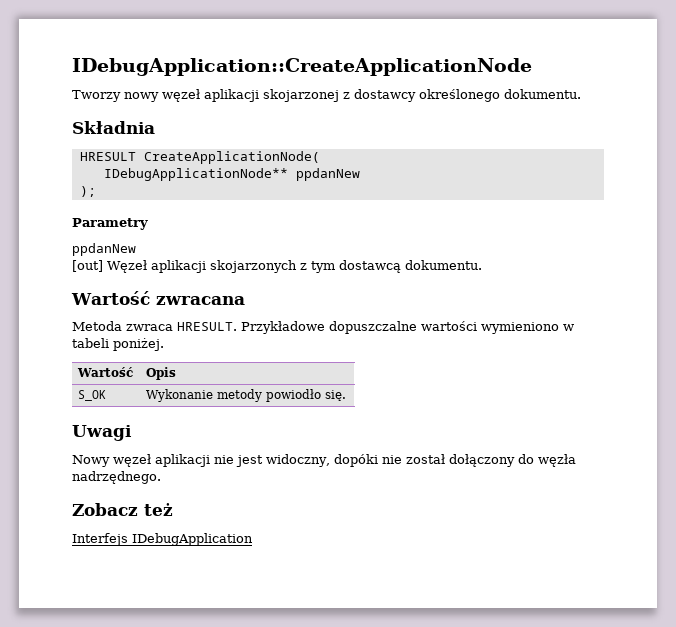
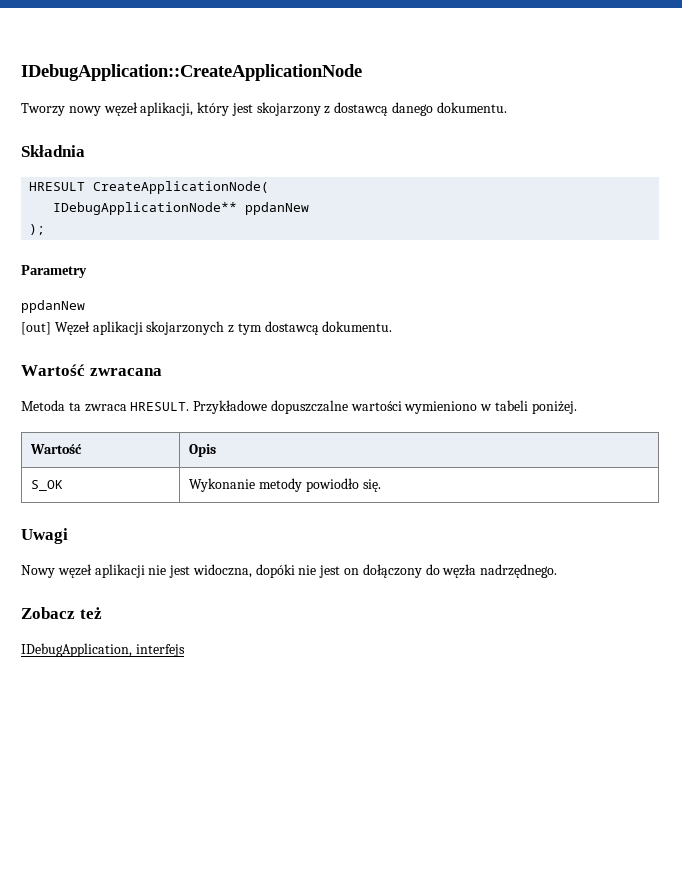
[204,89,500,102] aplikacji skojarzonej z dostawcy określonego -> [140,102,434,116] aplikacji, który jest skojarzony z dostawcą danego
(122, 326) none -> [68,402,81,411] ta
[266,454,330,467] widoczny, -> [192,564,252,578] widoczna,
[405,454,446,464] został -> [319,565,360,578] jest on
[72,533,253,546] Interfejs IDebugApplication -> [21,643,185,657] IDebugApplication, interfejs

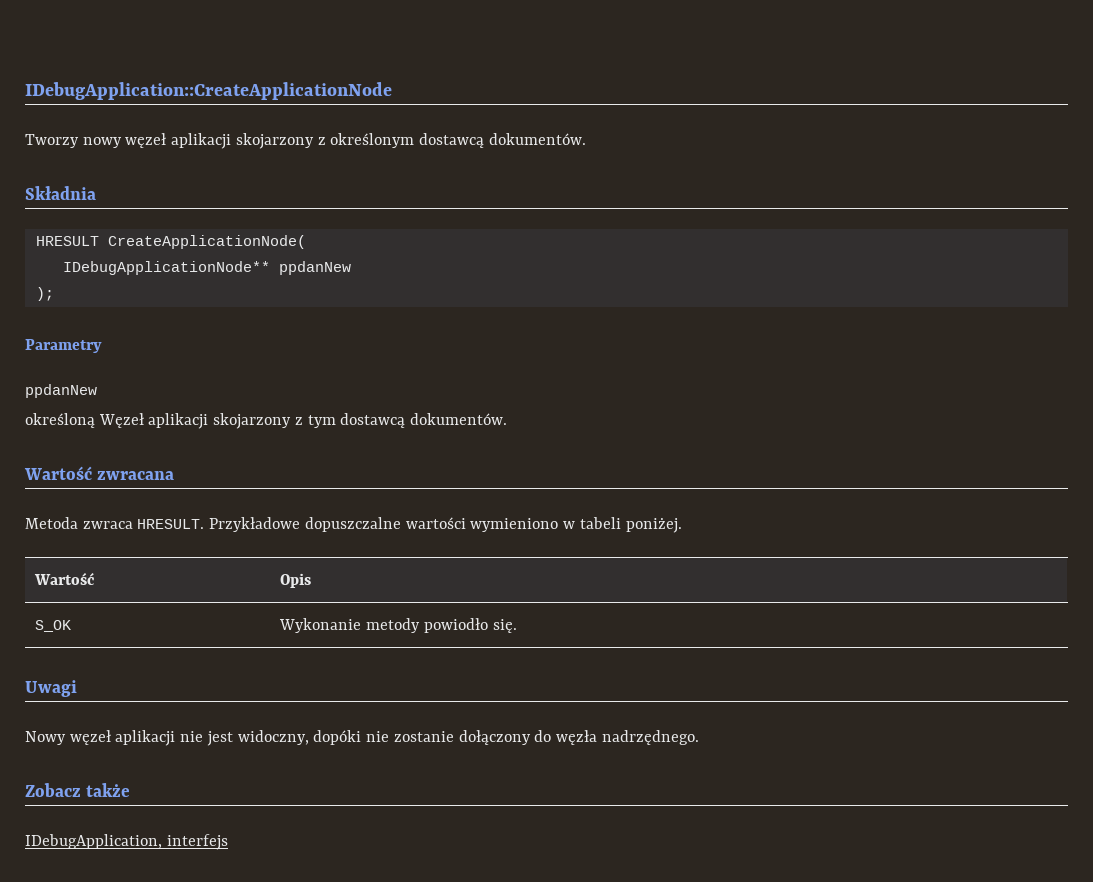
[140,102,507,116] aplikacji, który jest skojarzony z dostawcą danego dokumentu. -> [171,133,586,149] aplikacji skojarzony z określonym dostawcą dokumentów.
[21,322,51,335] [out] -> [25,413,95,428] określoną
[146,321,225,335] skojarzonych -> [213,413,292,429] skojarzony
[322,321,393,332] dokumentu. -> [410,413,508,425] dokumentów.
[68,402,81,411] ta -> (78, 523) none
[192,564,252,578] widoczna, -> [237,730,309,745] widoczny,
[319,565,360,578] jest on -> [393,731,454,742] zostanie
[79,607,102,619] też -> [86,783,131,797] także

